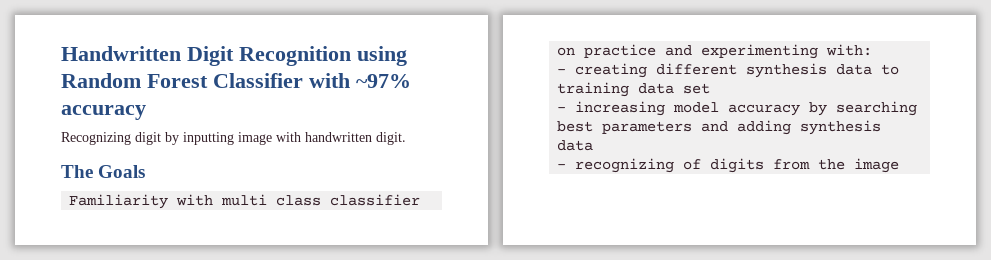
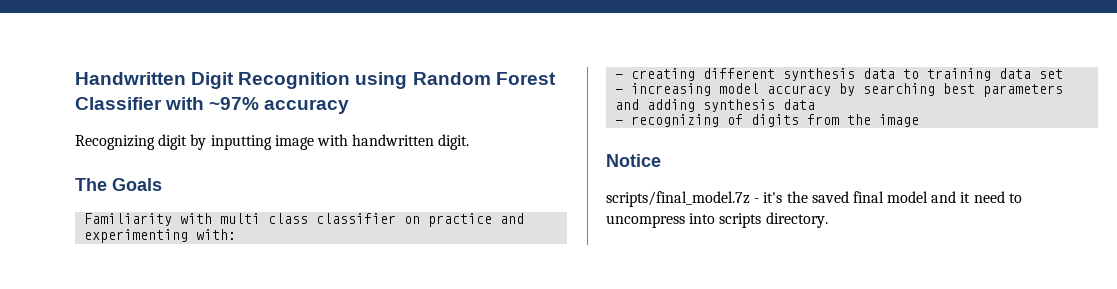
(900, 165) none -> [606,154,661,167] [606,191,1022,207] [606,212,828,228] // Notice // scripts/final_model.7z - it's the saved final model and it need to uncompress into scripts directory.

